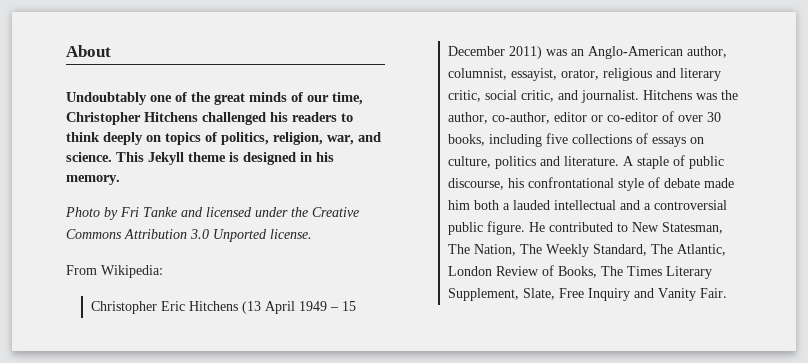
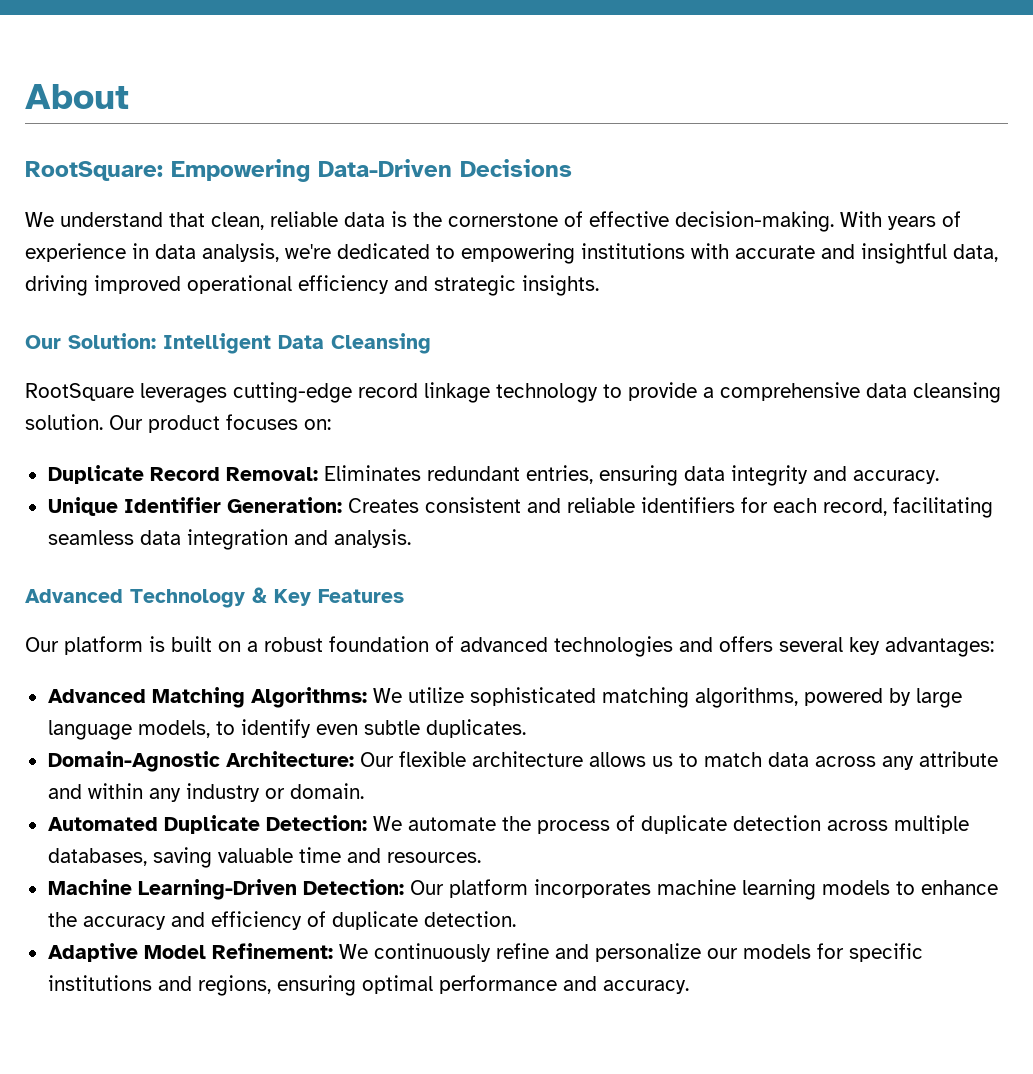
[66,92,363,105] [66,112,353,125] [66,132,381,145] [66,152,334,165] [66,175,120,185] [65,207,359,220] [66,229,312,242] [66,265,163,278] [90,301,356,314] [447,46,727,59] [447,68,721,81] [447,90,738,103] [447,111,721,124] [447,133,704,147] [447,155,724,169] [447,177,734,191] [447,200,727,210] [447,221,723,235] [447,244,726,257] [447,265,712,279] [447,288,727,301] Undoubtably one of the great minds of our time, Christopher Hitchens challenged his readers to think deeply on topics of politics, religion, war, and science. This Jekyll theme is designed in his memory. // Photo by Fri Tanke and licensed under the Creative Commons Attribution 3.0 Unported license. // From Wikipedia: // Christopher Eric Hitchens (13 April 1949 – 15 December 2011) was an Anglo-American author, columnist, essayist, orator, religious and literary critic, social critic, and journalist. Hitchens was the author, co-author, editor or co-editor of over 30 books, including five collections of essays on culture, politics and literature. A staple of public discourse, his confrontational style of debate made him both a lauded intellectual and a controversial public figure. He contributed to New Statesman, The Nation, The Weekly Standard, The Atlantic, London Review of Books, The Times Literary Supplement, Slate, Free Inquiry and Vanity Fair. -> [25,159,572,182] [25,211,961,232] [25,243,998,264] [25,275,599,296] [25,333,431,354] [25,382,1001,403] [25,414,331,433] [47,465,939,486] [47,497,993,518] [47,529,411,550] [25,587,404,608] [25,636,994,657] [47,687,962,708] [47,719,526,740] [47,751,998,772] [47,783,364,802] [47,815,969,834] [47,847,481,868] [47,879,998,900] [47,911,516,930] [47,943,923,962] [47,975,689,996] RootSquare: Empowering Data-Driven Decisions // We understand that clean, reliable data is the cornerstone of effective decision-making. With years of experience in data analysis, we're dedicated to empowering institutions with accurate and insightful data, driving improved operational efficiency and strategic insights. // Our Solution: Intelligent Data Cleansing // RootSquare leverages cutting-edge record linkage technology to provide a comprehensive data cleansing solution. Our product focuses on: // Duplicate Record Removal: Eliminates redundant entries, ensuring data integrity and accuracy. // Unique Identifier Generation: Creates consistent and reliable identifiers for each record, facilitating seamless data integration and analysis. // Advanced Technology & Key Features // Our platform is built on a robust foundation of advanced technologies and offers several key advantages: // Advanced Matching Algorithms: We utilize sophisticated matching algorithms, powered by large language models, to identify even subtle duplicates. // Domain-Agnostic Architecture: Our flexible architecture allows us to match data across any attribute and within any industry or domain. // Automated Duplicate Detection: We automate the process of duplicate detection across multiple databases, saving valuable time and resources. // Machine Learning-Driven Detection: Our platform incorporates machine learning models to enhance the accuracy and efficiency of duplicate detection. // Adaptive Model Refinement: We continuously refine and personalize our models for specific institutions and regions, ensuring optimal performance and accuracy.

